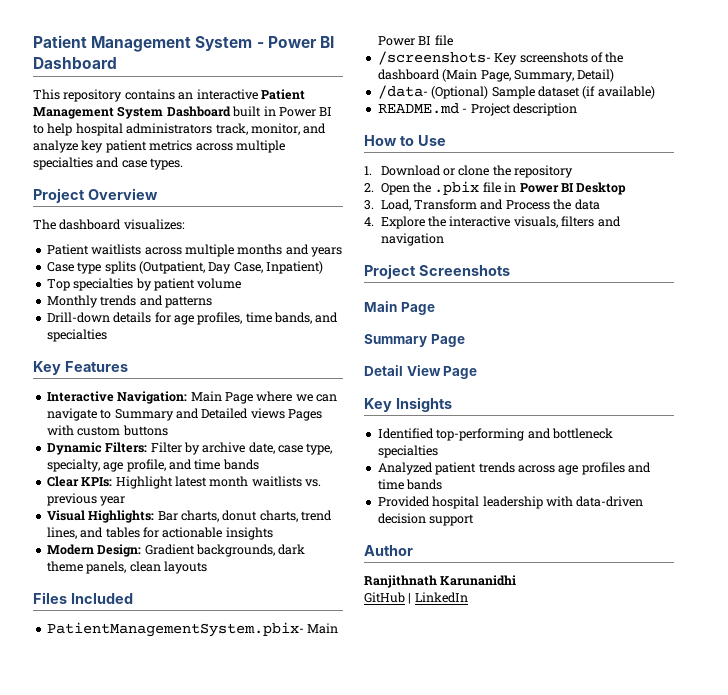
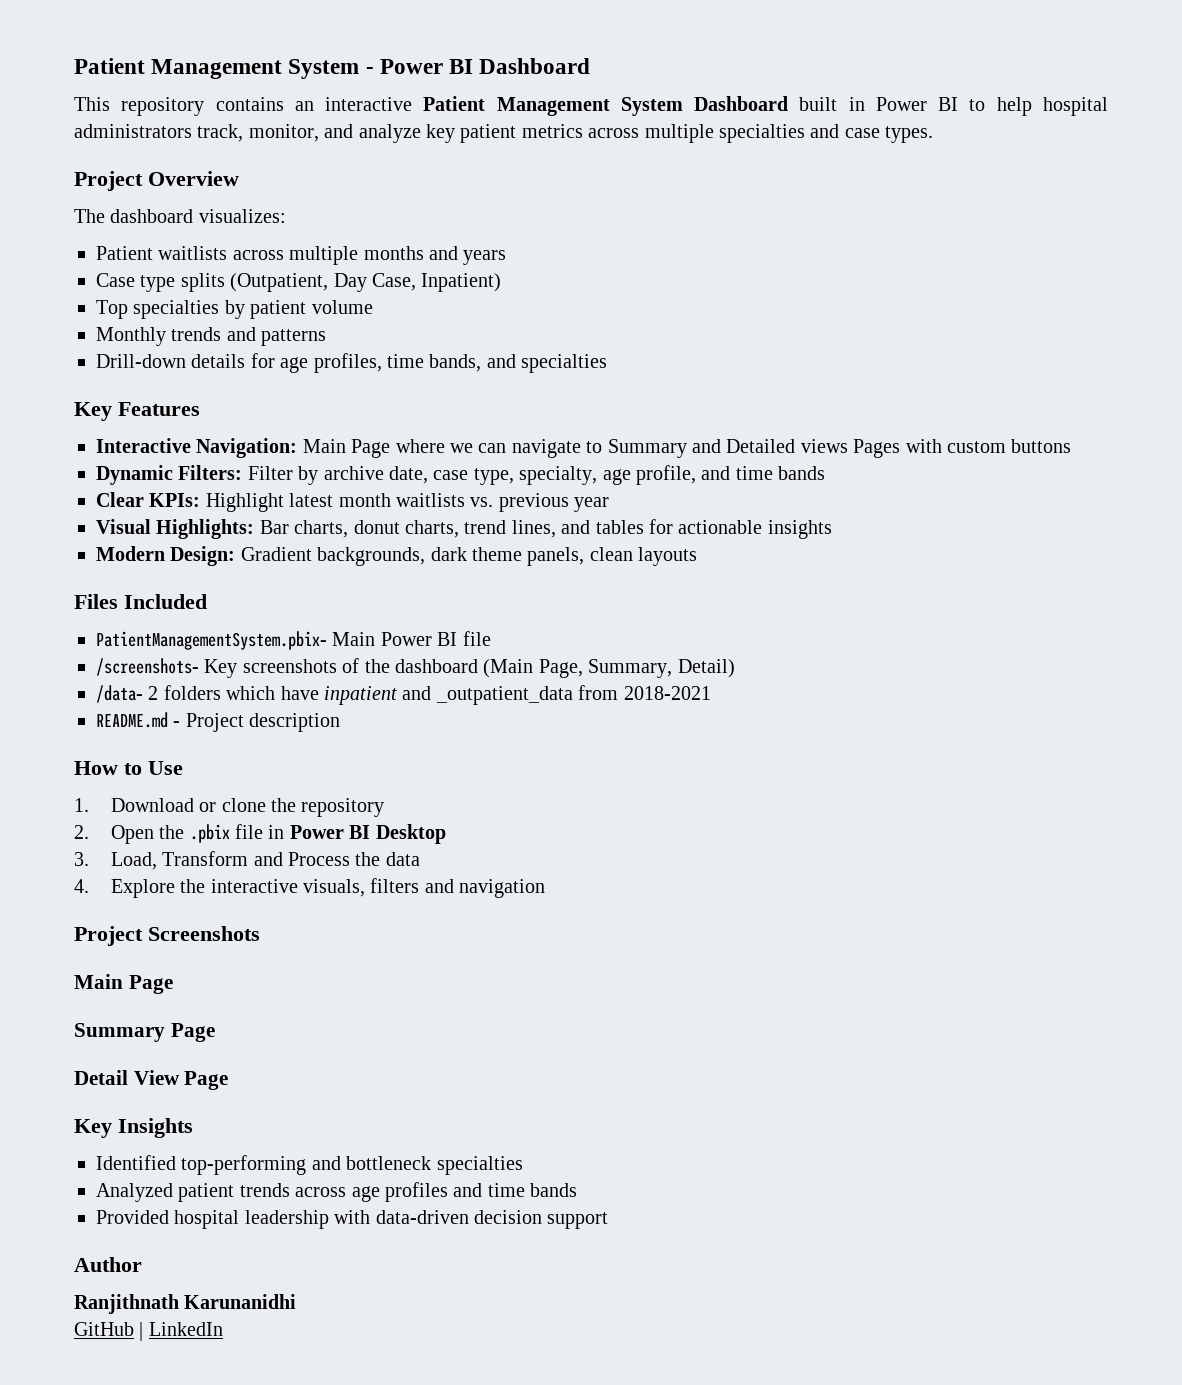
[431,86,655,99] (Optional) Sample dataset (if available) -> [148,685,711,705] 2 folders which have inpatient and _outpatient_data from 2018-2021

